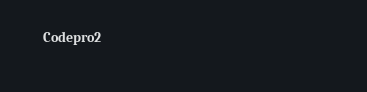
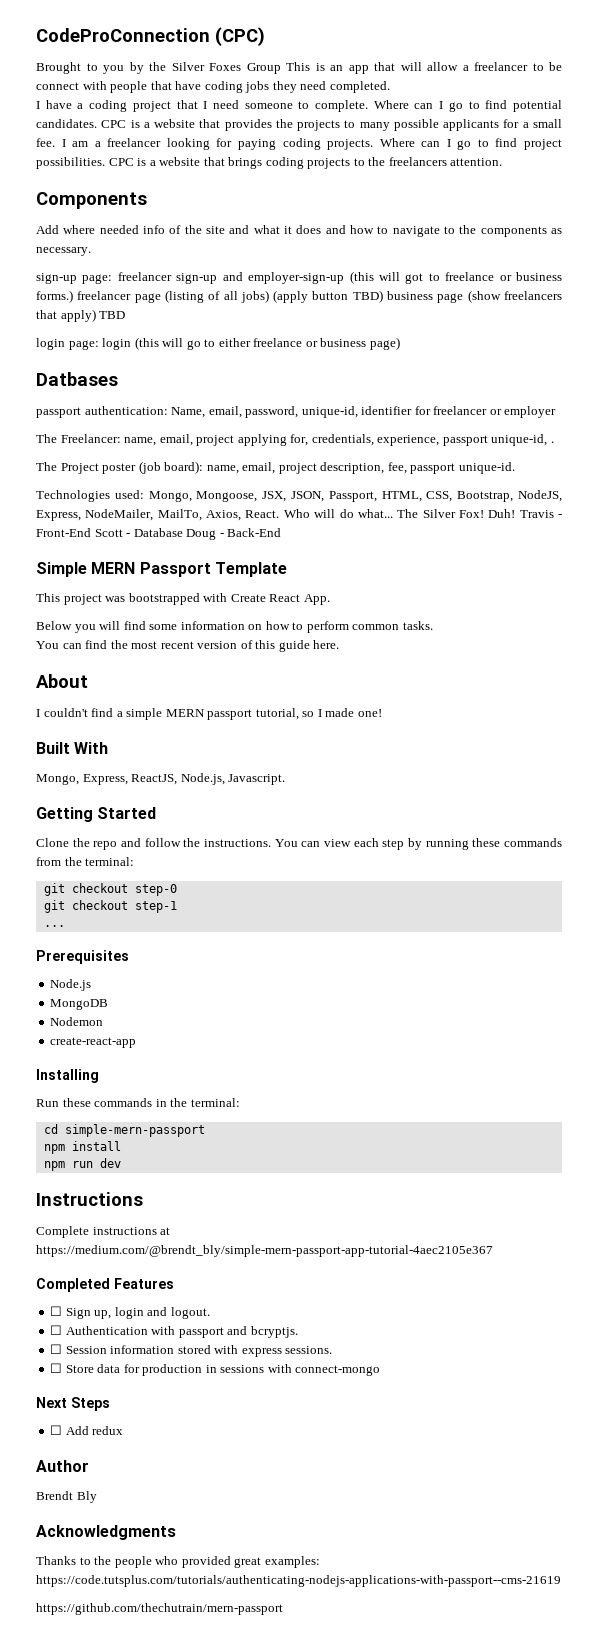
[43,31,101,45] Codepro2 -> [36,27,265,46] [36,62,562,74] [36,81,390,93] [36,100,562,112] [36,119,562,131] [36,138,562,150] [36,157,503,169] [36,192,147,209] [36,225,562,237] [36,247,91,256] [36,271,562,284] [36,290,563,303] [36,309,126,322] [36,337,400,350] [36,372,118,386] [36,406,557,418] [36,434,554,446] [36,461,515,474] [36,490,562,502] [36,509,562,521] [36,528,282,540] [36,562,287,577] [36,593,330,605] [36,621,433,633] [36,640,340,652] [36,674,88,688] [36,708,382,720] [36,742,109,754] [36,773,286,785] [36,807,157,822] [36,838,563,850] [36,857,135,866] [43,883,177,896] [43,900,177,913] [43,925,65,927] [36,950,129,964] [50,979,92,991] [50,999,109,1010] [50,1017,104,1026] [50,1037,137,1048] [36,1069,99,1083] [36,1098,240,1107] [43,1124,205,1137] [43,1141,121,1154] [43,1158,121,1171] [36,1192,143,1206] [36,1226,171,1238] [36,1245,493,1257] [36,1278,174,1292] [50,1306,210,1319] [50,1325,298,1338] [50,1344,333,1357] [50,1363,381,1376] [36,1397,110,1411] [50,1425,124,1435] [36,1460,89,1472] [36,1491,97,1503] [36,1525,176,1540] [36,1556,320,1568] [36,1575,561,1587] [36,1603,283,1615] CodeProConnection (CPC) // Brought to you by the Silver Foxes Group This is an app that will allow a freelancer to be connect with people that have coding jobs they need completed. // I have a coding project that I need someone to complete. Where can I go to find potential candidates. CPC is a website that provides the projects to many possible applicants for a small fee. I am a freelancer looking for paying coding projects. Where can I go to find project possibilities. CPC is a website that brings coding projects to the freelancers attention. // Components // Add where needed info of the site and what it does and how to navigate to the components as necessary. // sign-up page: freelancer sign-up and employer-sign-up (this will got to freelance or business forms.) freelancer page (listing of all jobs) (apply button TBD) business page (show freelancers that apply) TBD // login page: login (this will go to either freelance or business page) // Datbases // passport authentication: Name, email, password, unique-id, identifier for freelancer or employer // The Freelancer: name, email, project applying for, credentials, experience, passport unique-id, . // The Project poster (job board): name, email, project description, fee, passport unique-id. // Technologies used: Mongo, Mongoose, JSX, JSON, Passport, HTML, CSS, Bootstrap, NodeJS, Express, NodeMailer, MailTo, Axios, React. Who will do what... The Silver Fox! Duh! Travis - Front-End Scott - Database Doug - Back-End // Simple MERN Passport Template // This project was bootstrapped with Create React App. // Below you will find some information on how to perform common tasks. // You can find the most recent version of this guide here. // About // I couldn't find a simple MERN passport tutorial, so I made one! // Built With // Mongo, Express, ReactJS, Node.js, Javascript. // Getting Started // Clone the repo and follow the instructions. You can view each step by running these commands from the terminal: // git checkout step-0 // git checkout step-1 // ... // Prerequisites // Node.js // MongoDB // Nodemon // create-react-app // Installing // Run these commands in the terminal: // cd simple-mern-passport // npm install // npm run dev // Instructions // Complete instructions at https://medium.com/@brendt_bly/simple-mern-passport-app-tutorial-4aec2105e367 // Completed Features // ☐ Sign up, login and logout. // ☐ Authentication with passport and bcryptjs. // ☐ Session information stored with express sessions. // ☐ Store data for production in sessions with connect-mongo // Next Steps // ☐ Add redux // Author // Brendt Bly // Acknowledgments // Thanks to the people who provided great examples: https://code.tutsplus.com/tutorials/authenticating-nodejs-applications-with-passport--cms-21619 // https://github.com/thechutrain/mern-passport

